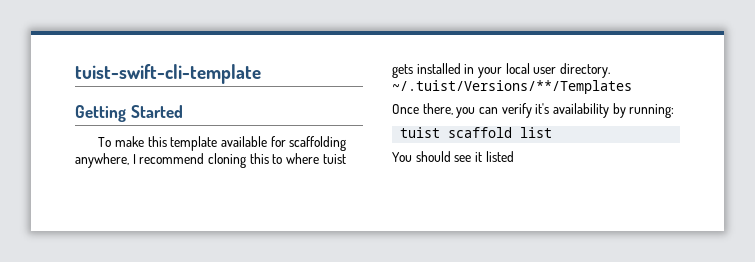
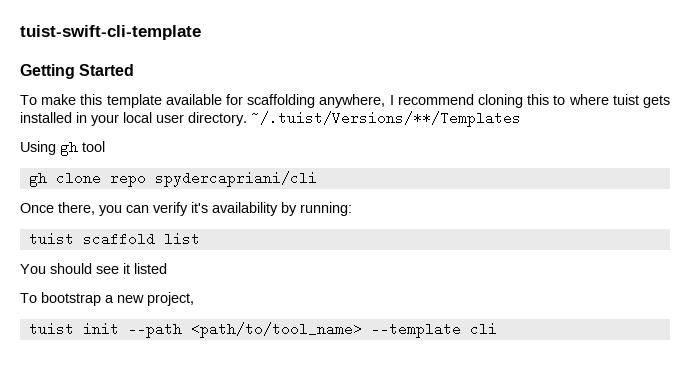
(632, 87) none -> [20,141,105,156] [28,171,317,187] // Using gh tool // gh clone repo spydercapriani/cli
(514, 156) none -> [20,292,194,306] [28,322,497,338] // To bootstrap a new project, // tuist init --path <path/to/tool_name> --template cli

